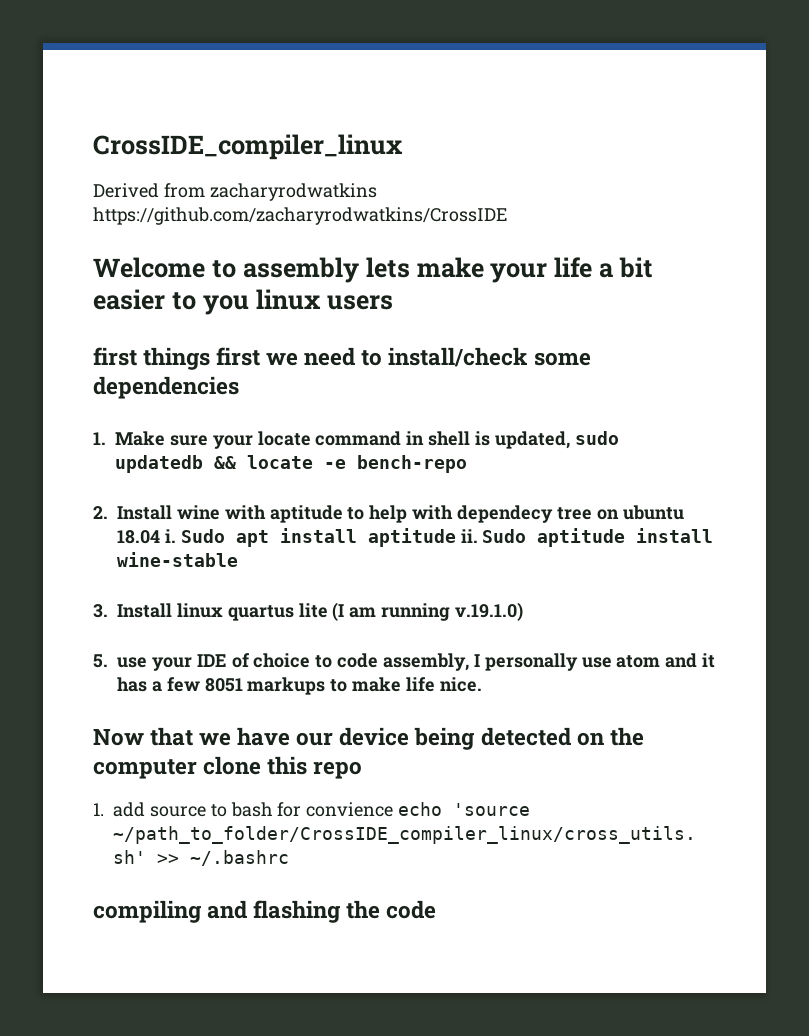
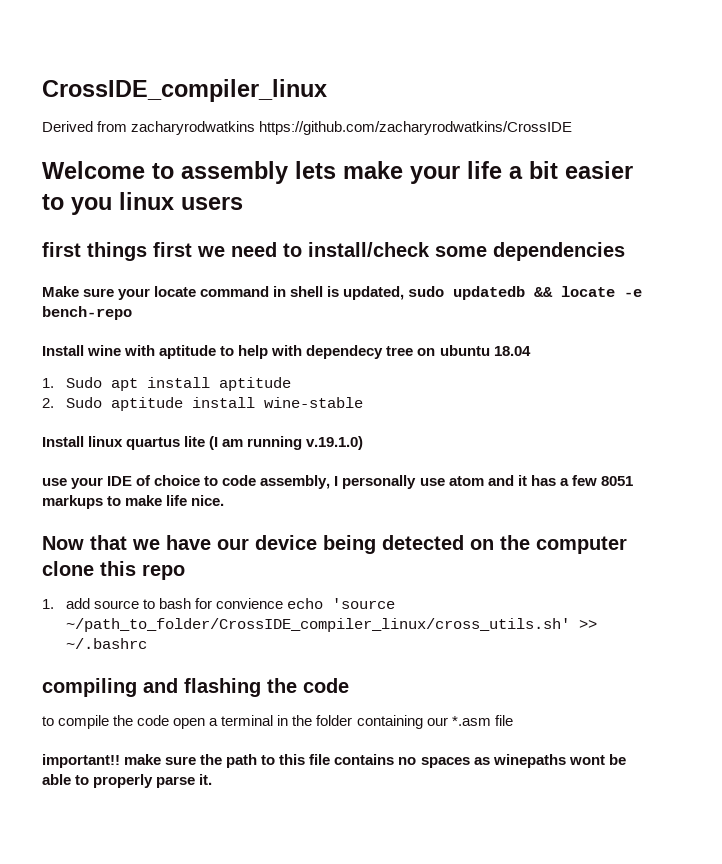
[93,432,106,445] 1. -> (625, 251) none
[93,506,108,519] 2. -> (132, 313) none
[164,529,176,543] i. -> [42,378,54,388] // 1.
[460,529,478,543] ii. -> [42,398,54,408] // 2.
[93,604,108,618] 3. -> (364, 402) none
[93,654,108,668] 5. -> (364, 443) none
(437, 909) none -> [42,715,513,729] [42,754,626,768] [42,774,213,788] // to compile the code open a terminal in the folder containing our *.asm file // important!! make sure the path to this file contains no spaces as winepaths wont be able to properly parse it.

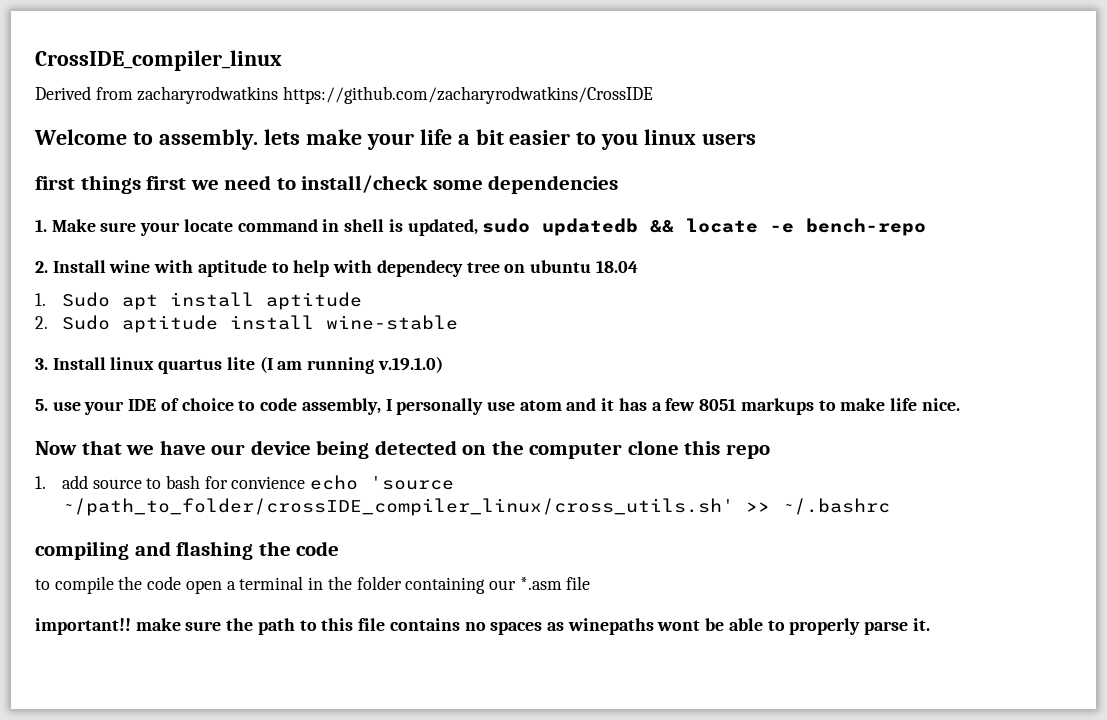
[181,161,288,184] assembly -> [158,129,258,150] assembly.
(625, 251) none -> [35,219,47,232] 1.
(132, 313) none -> [35,261,48,273] 2.
(364, 402) none -> [35,358,48,370] 3.
(364, 443) none -> [35,399,48,411] 5.
[66,618,571,632] ~/path_to_folder/CrossIDE_compiler_linux/cross_utils.sh' -> [61,498,734,516] ~/path_to_folder/crossIDE_compiler_linux/cross_utils.sh'

